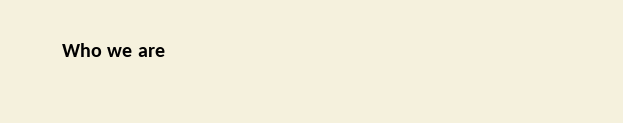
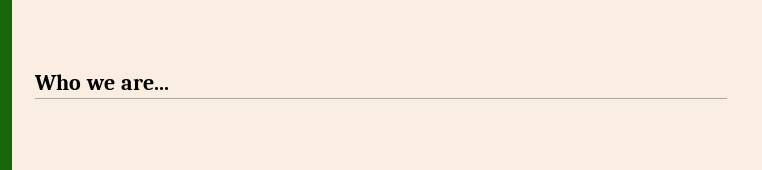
[137,47,165,57] are -> [120,78,169,90] are...

